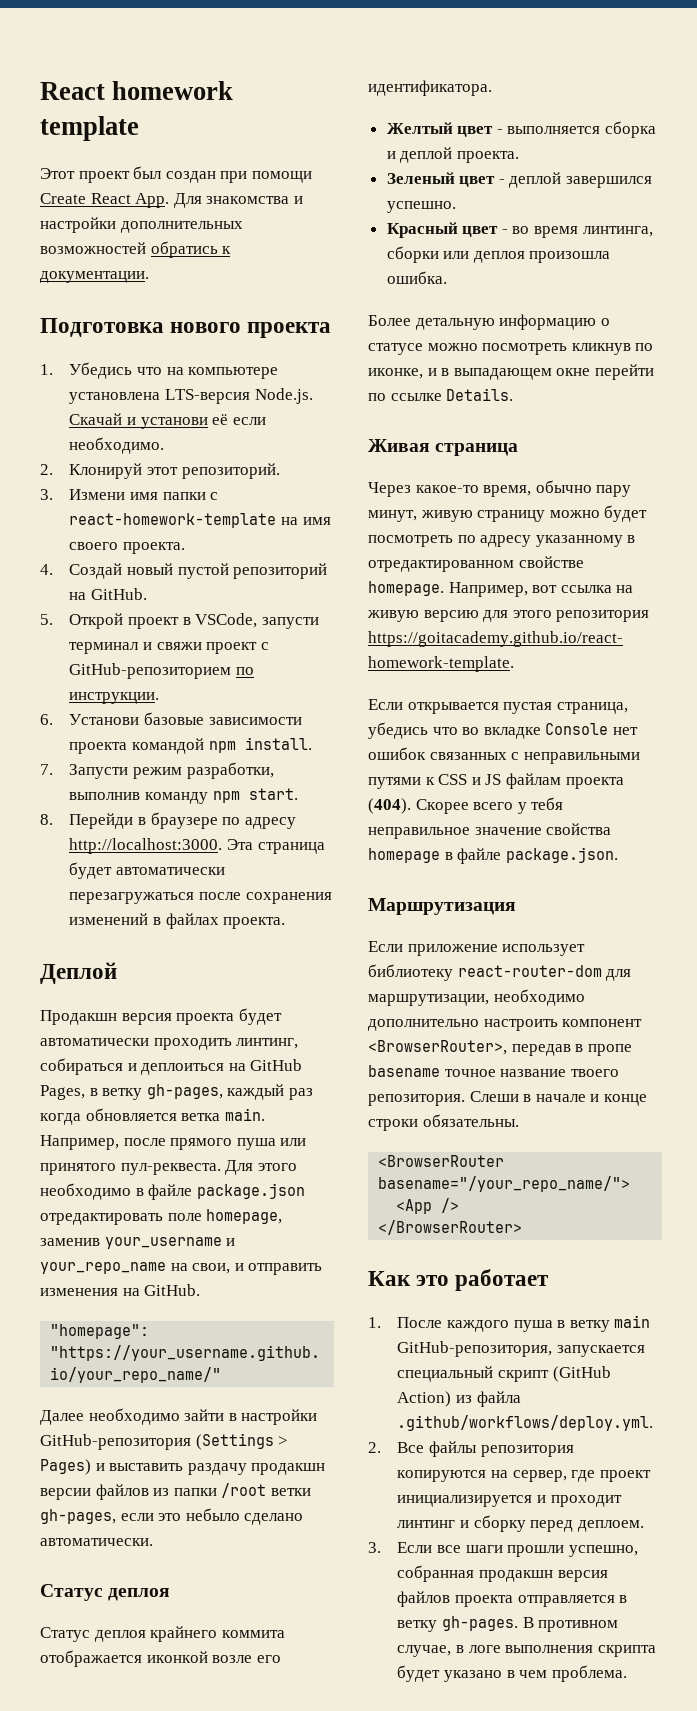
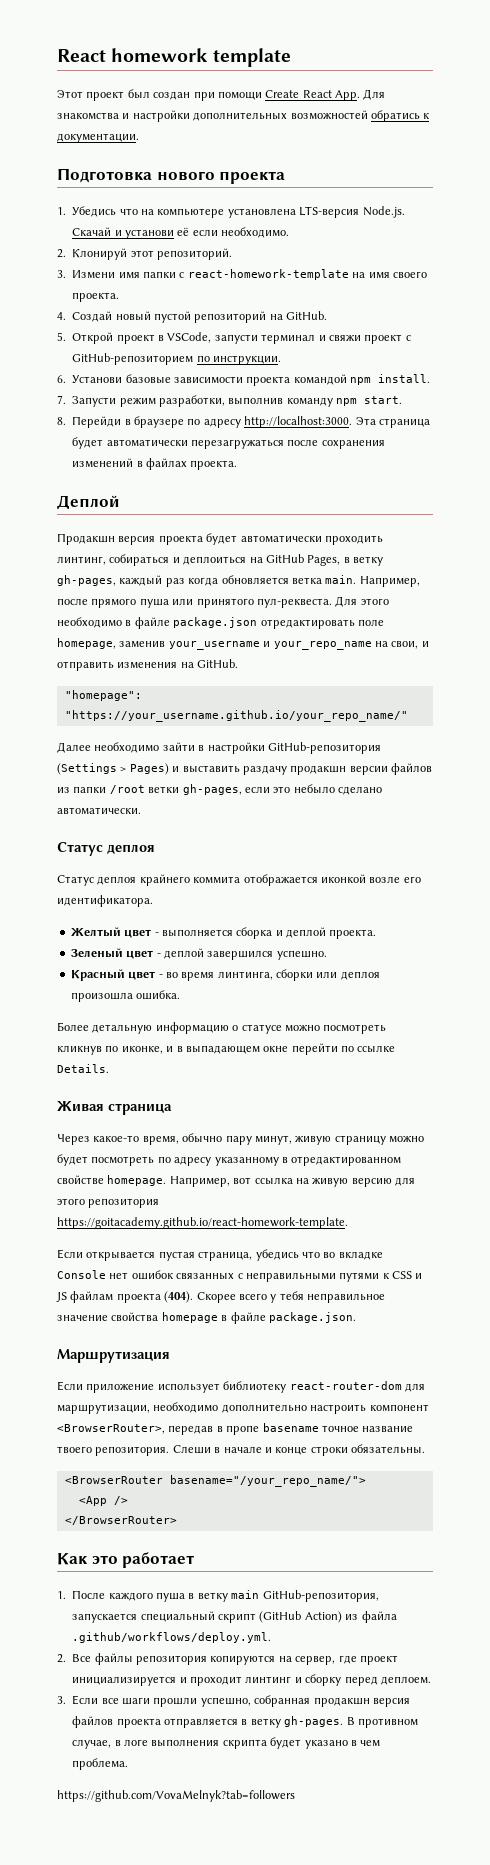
(627, 1673) none -> [57,1790,295,1802] // https://github.com/VovaMelnyk?tab=followers

